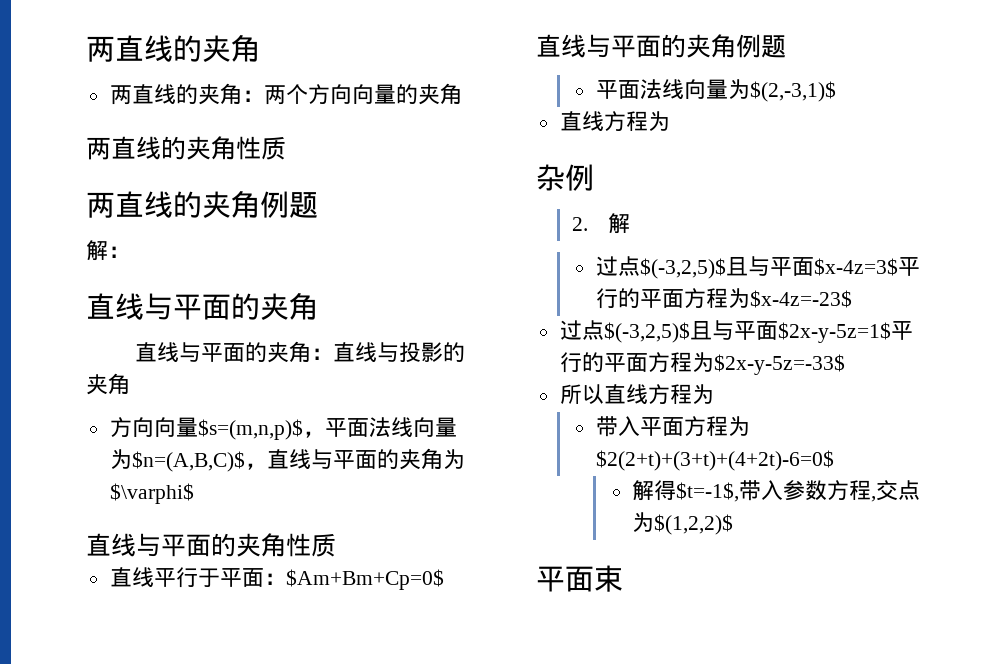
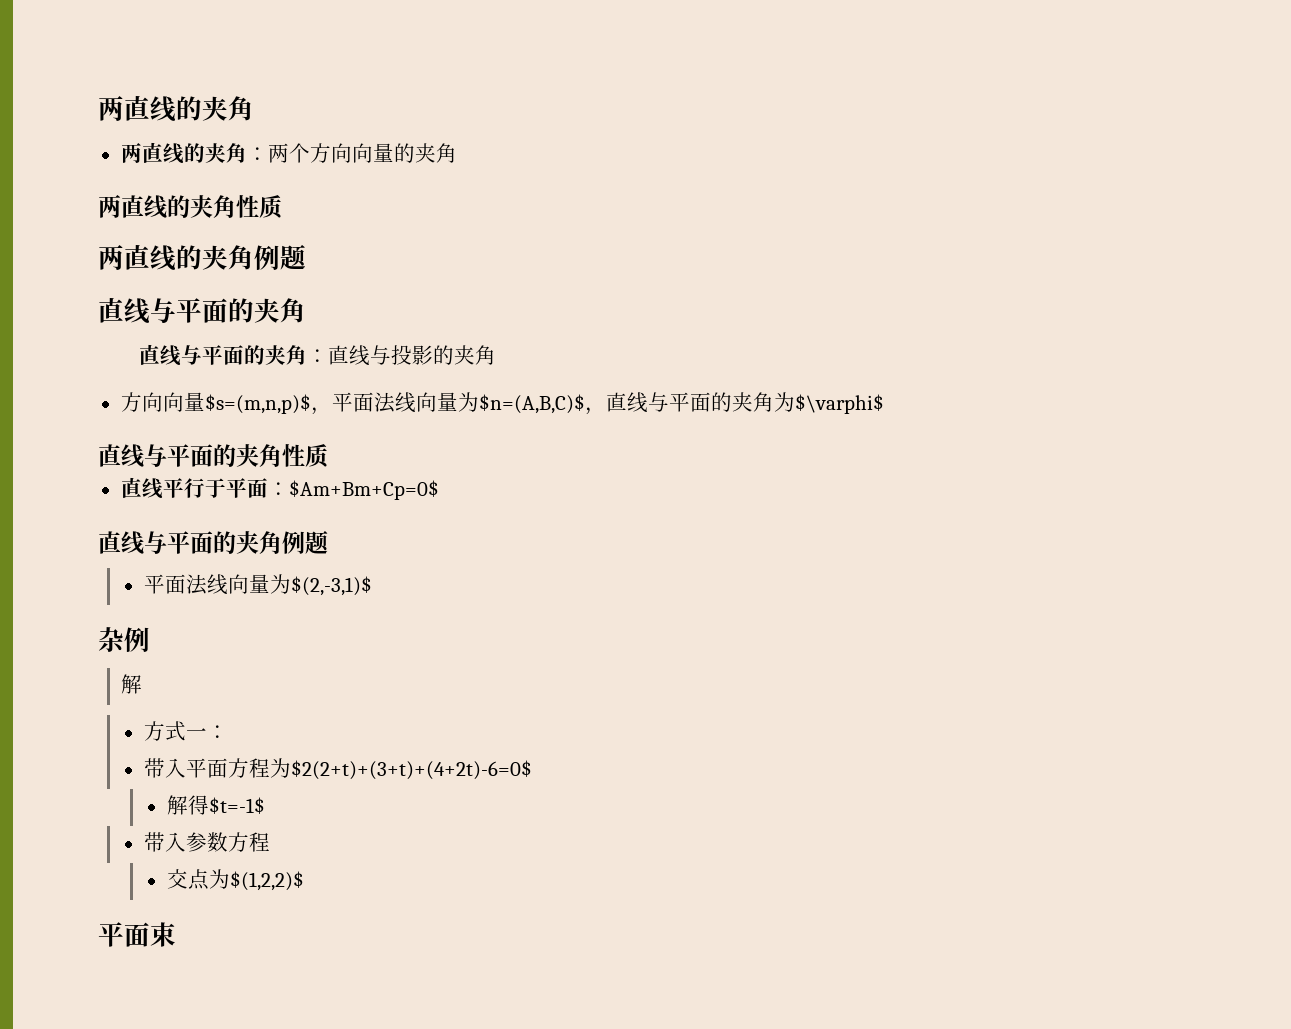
[86,240,130,261] // 解： -> (306, 257) none
[559,111,670,132] // 直线方程为 -> (372, 586) none
[572,217,589,231] 2. -> (150, 639) none
[595,256,920,279] [595,288,852,309] [559,320,913,343] [559,352,845,375] [559,384,714,405] 过点$(-3,2,5)$且与平面$x-4z=3$平行的平面方程为$x-4z=-23$ // 过点$(-3,2,5)$且与平面$2x-y-5z=1$平行的平面方程为$2x-y-5z=-33$ // 所以直线方程为 -> [143,721,228,741] 方式一：
[675,482,739,502] $t=-1$, -> [208,797,265,814] $t=-1$ //
[870,496,876,502] , -> (270, 842) //

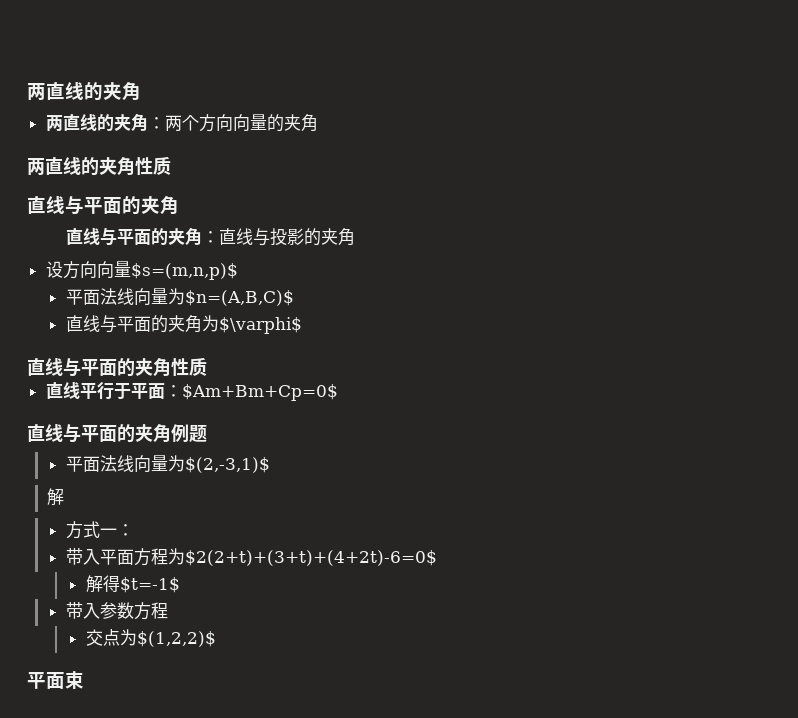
[98,244,306,271] // 两直线的夹角例题 -> (171, 165) none
(497, 355) none -> [45,261,63,278] 设
[310,407,332,415] ， -> (238, 271) //
[584,407,606,415] ， -> (294, 298) //
[98,627,150,652] // 杂例 -> (270, 465) none

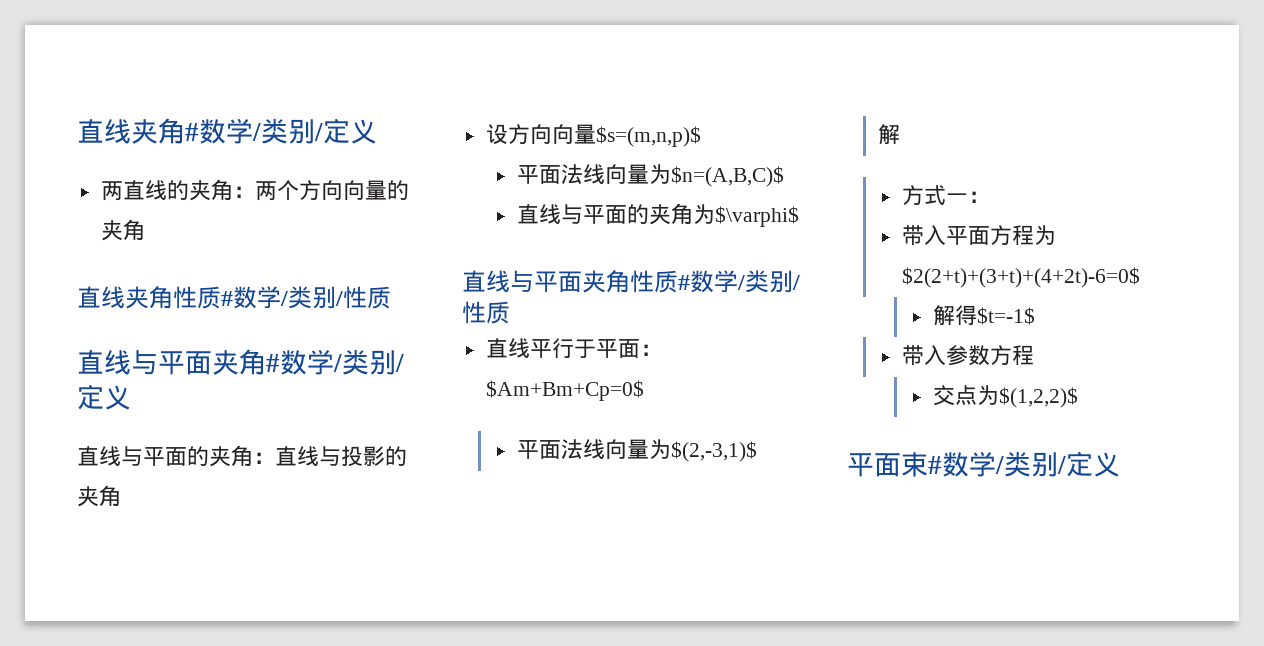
[27,82,141,101] 两直线的夹角 -> [77,118,377,144] 直线夹角#数学/类别/定义
[27,156,171,176] [27,196,179,215] 两直线的夹角性质 // 直线与平面的夹角 -> [77,286,391,309] [77,349,404,375] [77,384,131,410] 直线夹角性质#数学/类别/性质 // 直线与平面夹角#数学/类别/定义
[117,357,207,377] 的夹角性质 -> [582,270,800,293] [462,301,510,324] 夹角性质#数学/类别/性质
[27,424,207,443] // 直线与平面的夹角例题 -> (644, 390) none
(84, 680) none -> [928,451,1120,477] #数学/类别/定义

